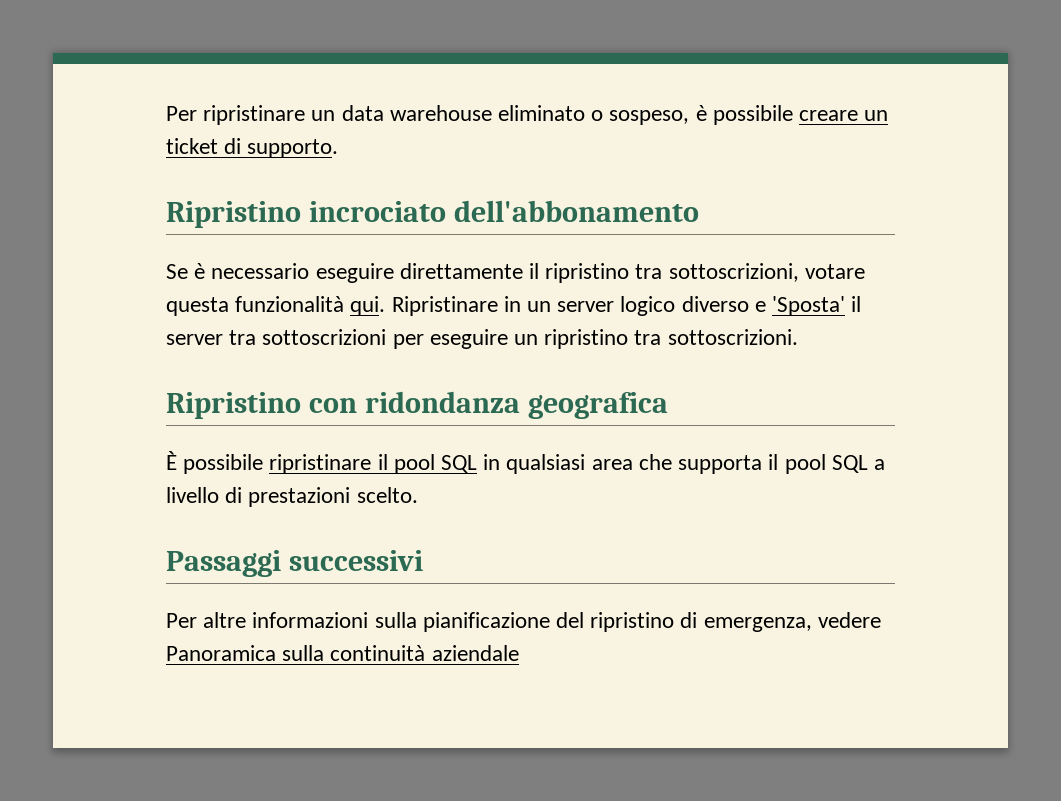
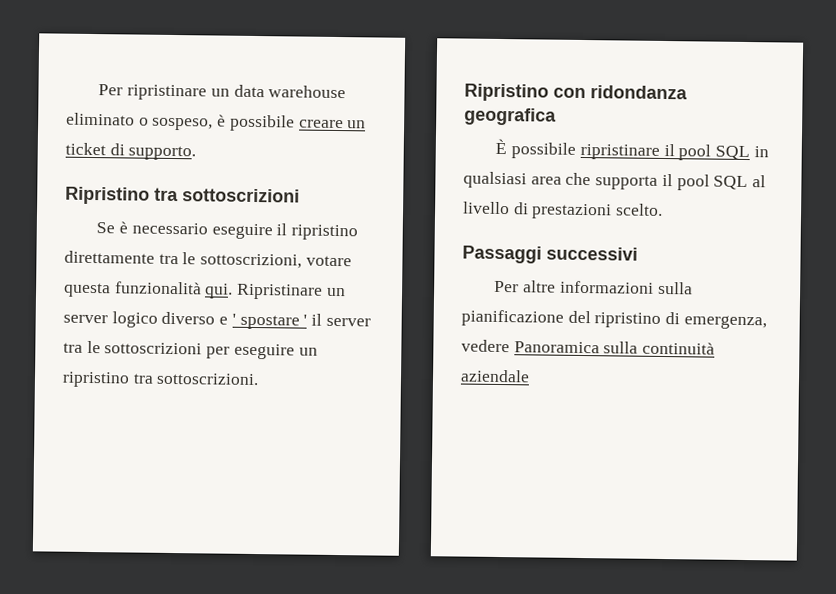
[308,200,699,222] incrociato dell'abbonamento -> [154,187,300,203] tra sottoscrizioni
[399,263,523,279] direttamente -> (273, 231) none
[635,264,663,279] tra -> [64,250,197,265] direttamente tra le
[503,296,521,312] in -> (324, 291) none
[772,296,846,316] 'Sposta' -> [231,313,308,330] ' spostare '
(257, 337) none -> [86,340,101,354] le
[873,459,885,470] a -> [752,175,767,188] al

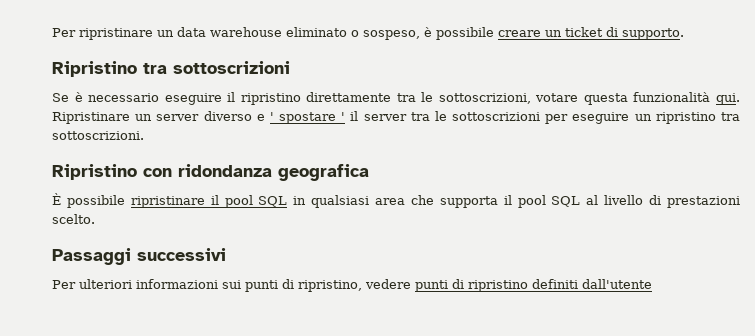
[111,311,158,328] logico -> (200, 117) none
[523,280,693,295] [461,309,767,330] [461,339,716,355] [460,369,530,383] altre informazioni sulla pianificazione del ripristino di emergenza, vedere Panoramica sulla continuità aziendale -> [79,279,652,292] ulteriori informazioni sui punti di ripristino, vedere punti di ripristino definiti dall'utente

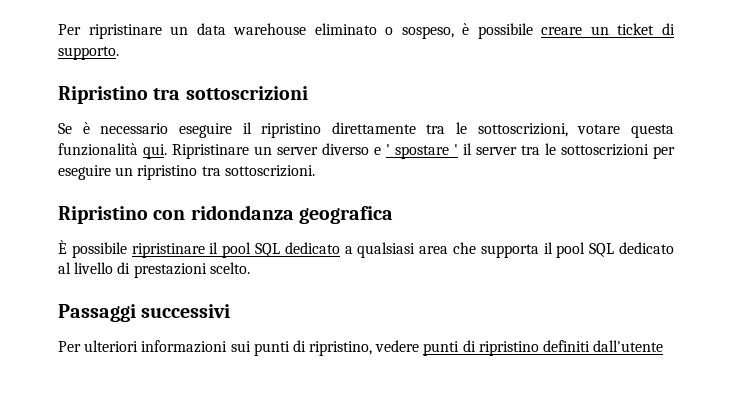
[293,196,307,205] in -> [284,242,353,254] dedicato a
(581, 201) none -> [619,242,674,254] dedicato

